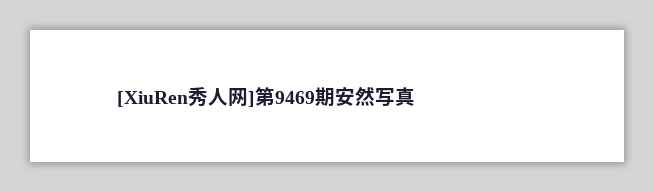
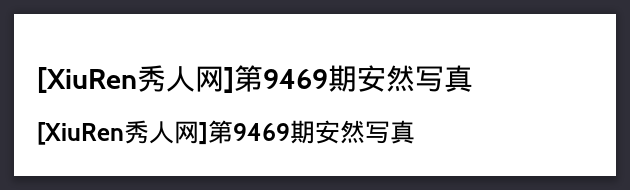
[117,86,415,107] [XiuRen秀人网]第9469期安然写真 -> [37,65,474,93] [37,120,415,145] [XiuRen秀人网]第9469期安然写真 // [XiuRen秀人网]第9469期安然写真

